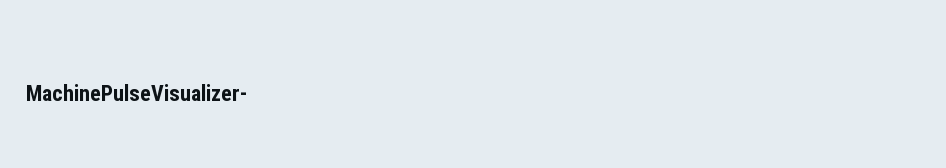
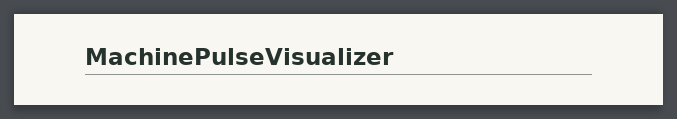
[26,84,247,101] MachinePulseVisualizer- -> [85,48,394,65] MachinePulseVisualizer

